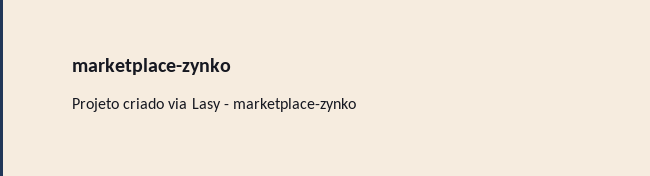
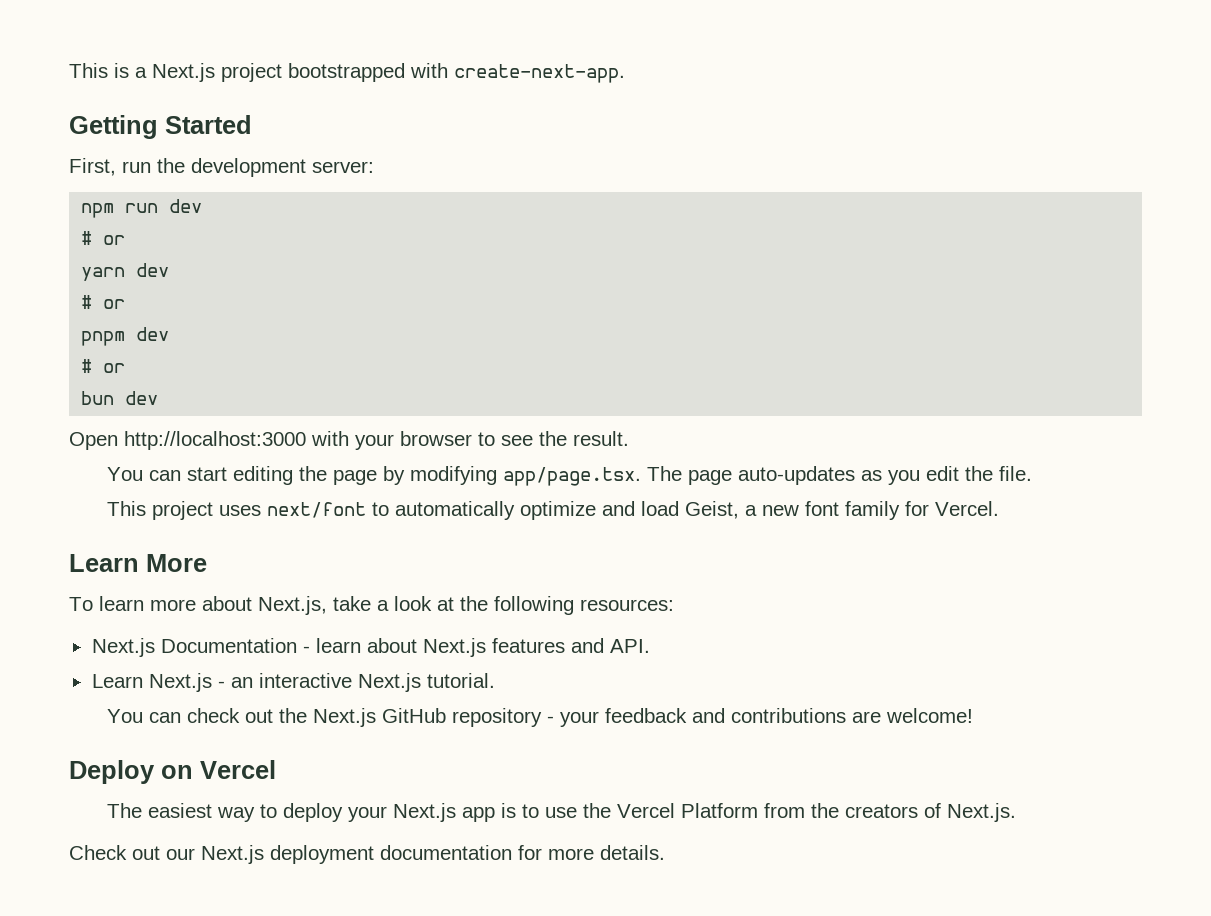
[72,58,231,75] [72,98,356,112] marketplace-zynko // Projeto criado via Lasy - marketplace-zynko -> [69,63,625,83] [69,115,252,139] [69,158,374,177] [81,199,203,218] [81,231,126,245] [81,263,170,281] [81,295,126,309] [81,327,170,346] [81,359,126,373] [81,391,159,405] [69,431,629,450] [107,466,1033,486] [107,501,1000,520] [69,554,207,572] [69,596,674,615] [91,638,650,657] [91,673,495,692] [107,708,974,727] [69,760,276,784] [107,803,1017,822] [69,845,665,864] This is a Next.js project bootstrapped with create-next-app. // Getting Started // First, run the development server: // npm run dev // # or // yarn dev // # or // pnpm dev // # or // bun dev // Open http://localhost:3000 with your browser to see the result. // You can start editing the page by modifying app/page.tsx. The page auto-updates as you edit the file. // This project uses next/font to automatically optimize and load Geist, a new font family for Vercel. // Learn More // To learn more about Next.js, take a look at the following resources: // Next.js Documentation - learn about Next.js features and API. // Learn Next.js - an interactive Next.js tutorial. // You can check out the Next.js GitHub repository - your feedback and contributions are welcome! // Deploy on Vercel // The easiest way to deploy your Next.js app is to use the Vercel Platform from the creators of Next.js. // Check out our Next.js deployment documentation for more details.

